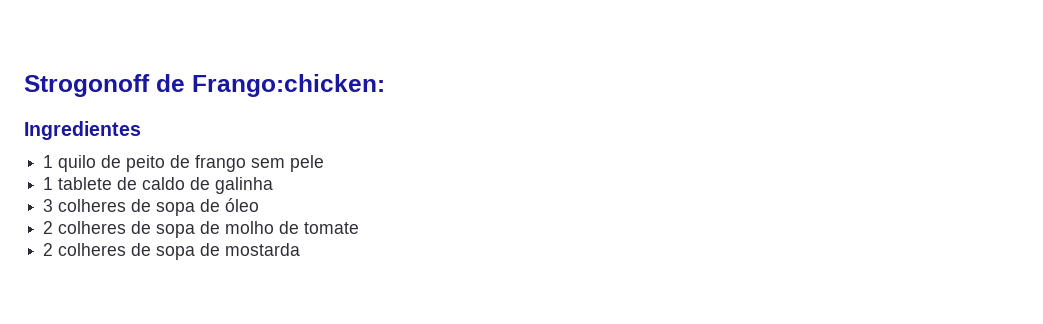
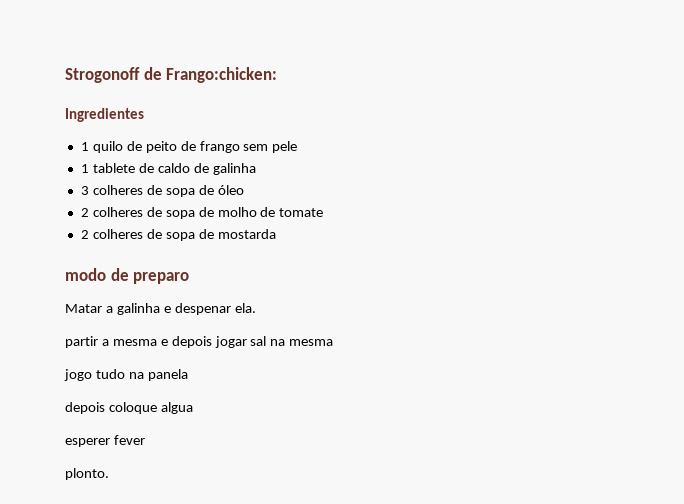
(301, 249) none -> [65,268,190,284] [65,303,256,315] [65,336,334,348] [64,369,188,381] [65,402,193,414] [65,435,145,447] [65,468,109,480] // modo de preparo // Matar a galinha e despenar ela. // partir a mesma e depois jogar sal na mesma // jogo tudo na panela // depois coloque algua // esperer fever // plonto.

